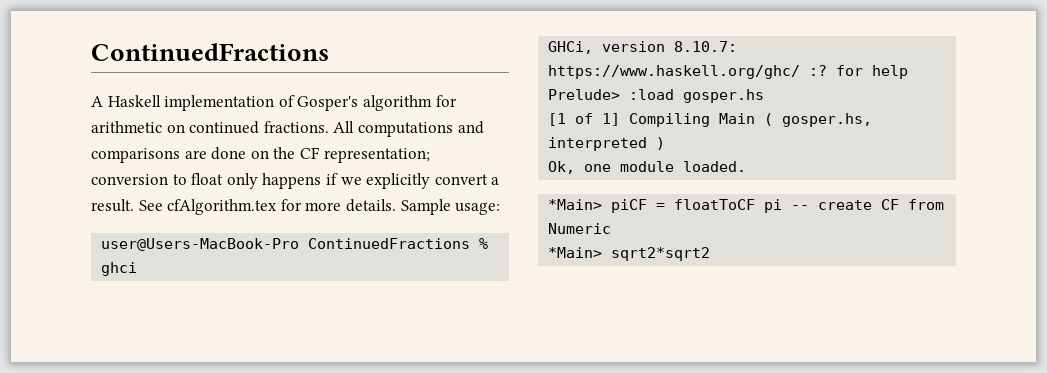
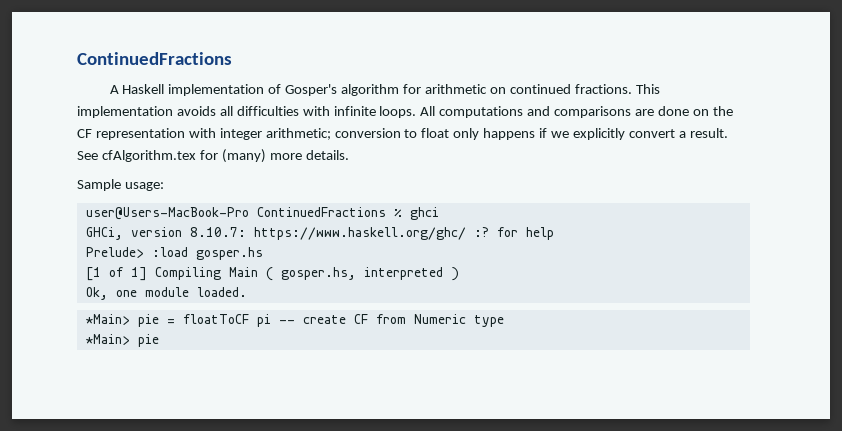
(329, 127) none -> [635,84,660,94] [77,106,417,118] This implementation avoids all difficulties with infinite loops.
[323,148,430,163] representation; -> [95,128,331,140] representation with integer arithmetic;
(302, 205) none -> [221,149,266,163] (many)
(396, 205) none -> (349, 155) //
[611,199,648,213] piCF -> [137,314,159,327] pie
[548,247,711,261] // *Main> sqrt2*sqrt2 -> [473,315,504,327] [85,334,159,347] type // *Main> pie

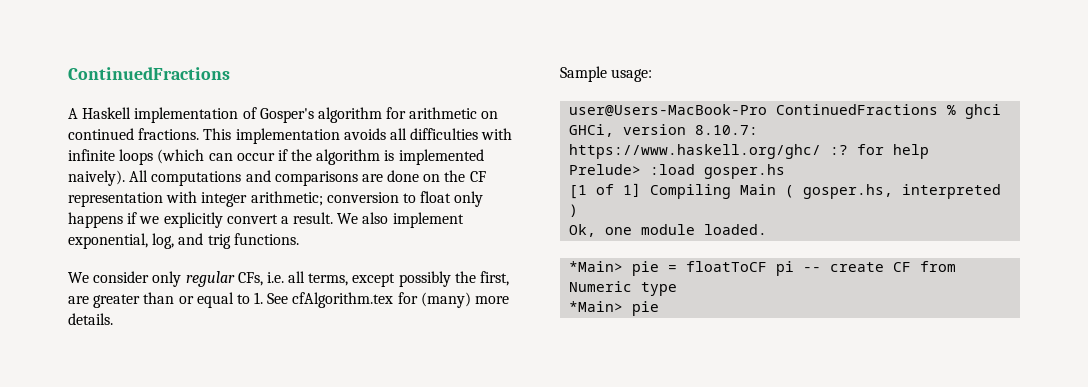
[379,106,417,118] loops. -> [119,149,484,165] [68,170,125,186] loops (which can occur if the algorithm is implemented naively).
(728, 133) none -> [337,212,464,228] [68,233,299,249] [68,271,510,287] [68,292,264,308] We also implement exponential, log, and trig functions. // We consider only regular CFs, i.e. all terms, except possibly the first, are greater than or equal to 1.

